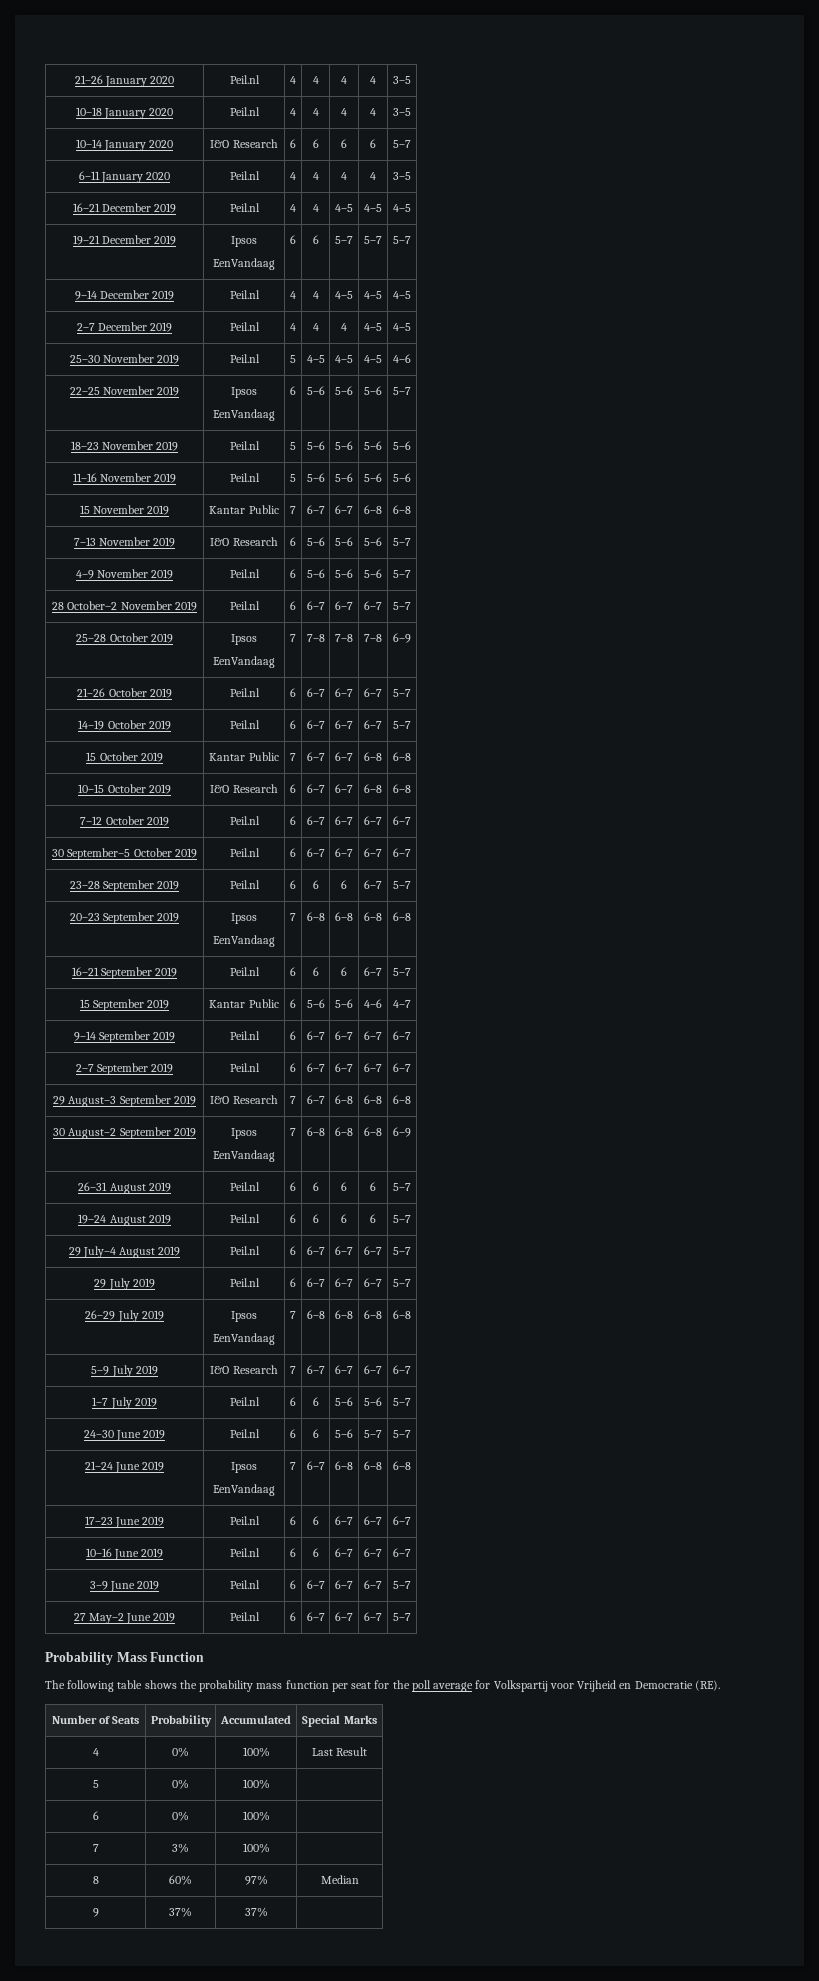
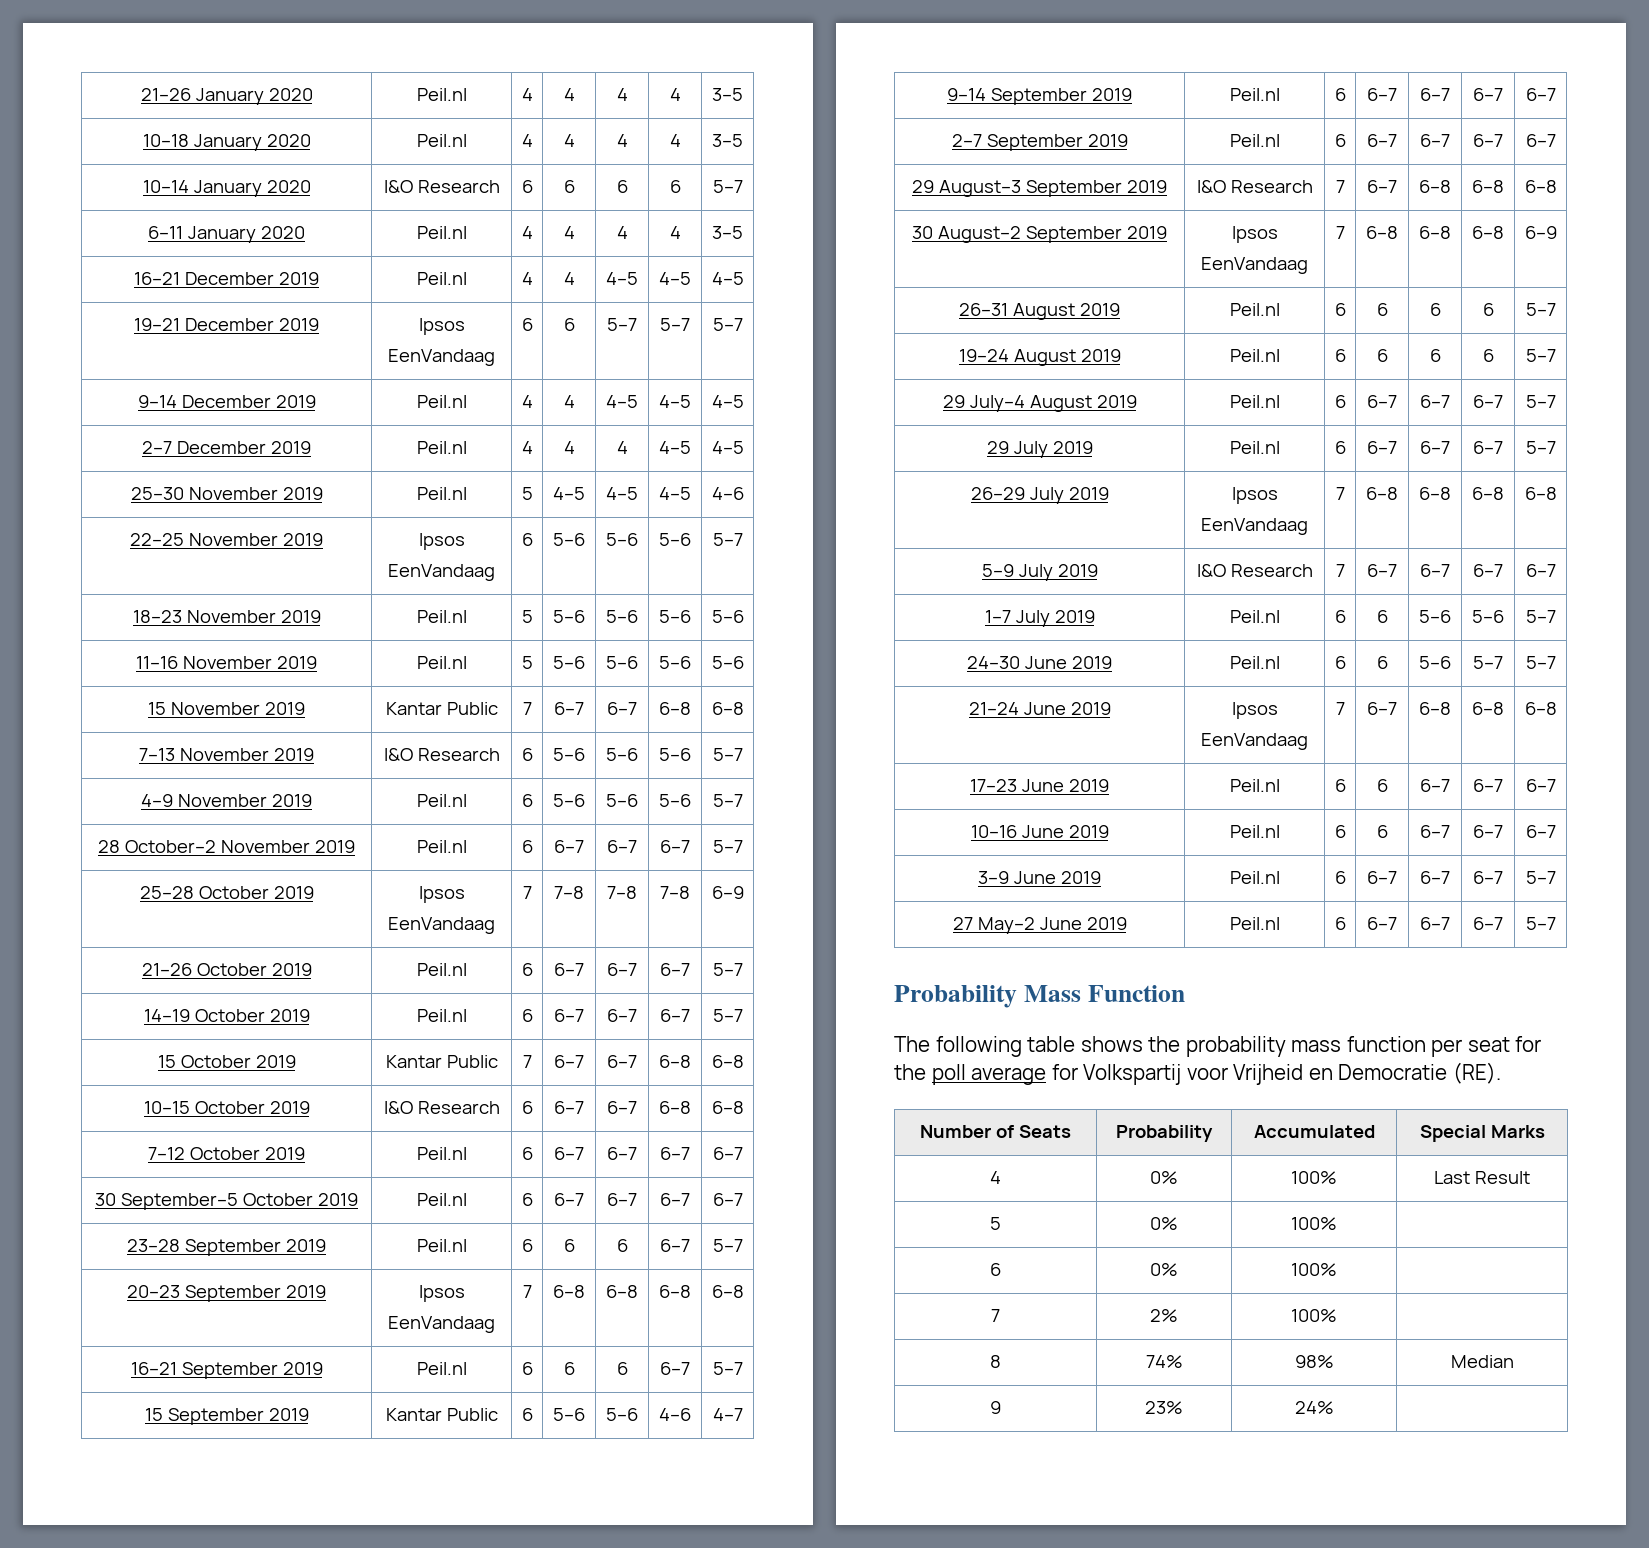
[172,1843,189,1853] 3% -> [1150,1309,1178,1322] 2%
[169,1875,192,1885] [244,1875,268,1885] 60% | 97% -> [1145,1355,1183,1368] [1294,1355,1334,1368] 74% | 98%
[169,1907,192,1917] [244,1907,268,1917] 37% | 37% -> [1145,1401,1183,1414] [1294,1401,1334,1414] 23% | 24%

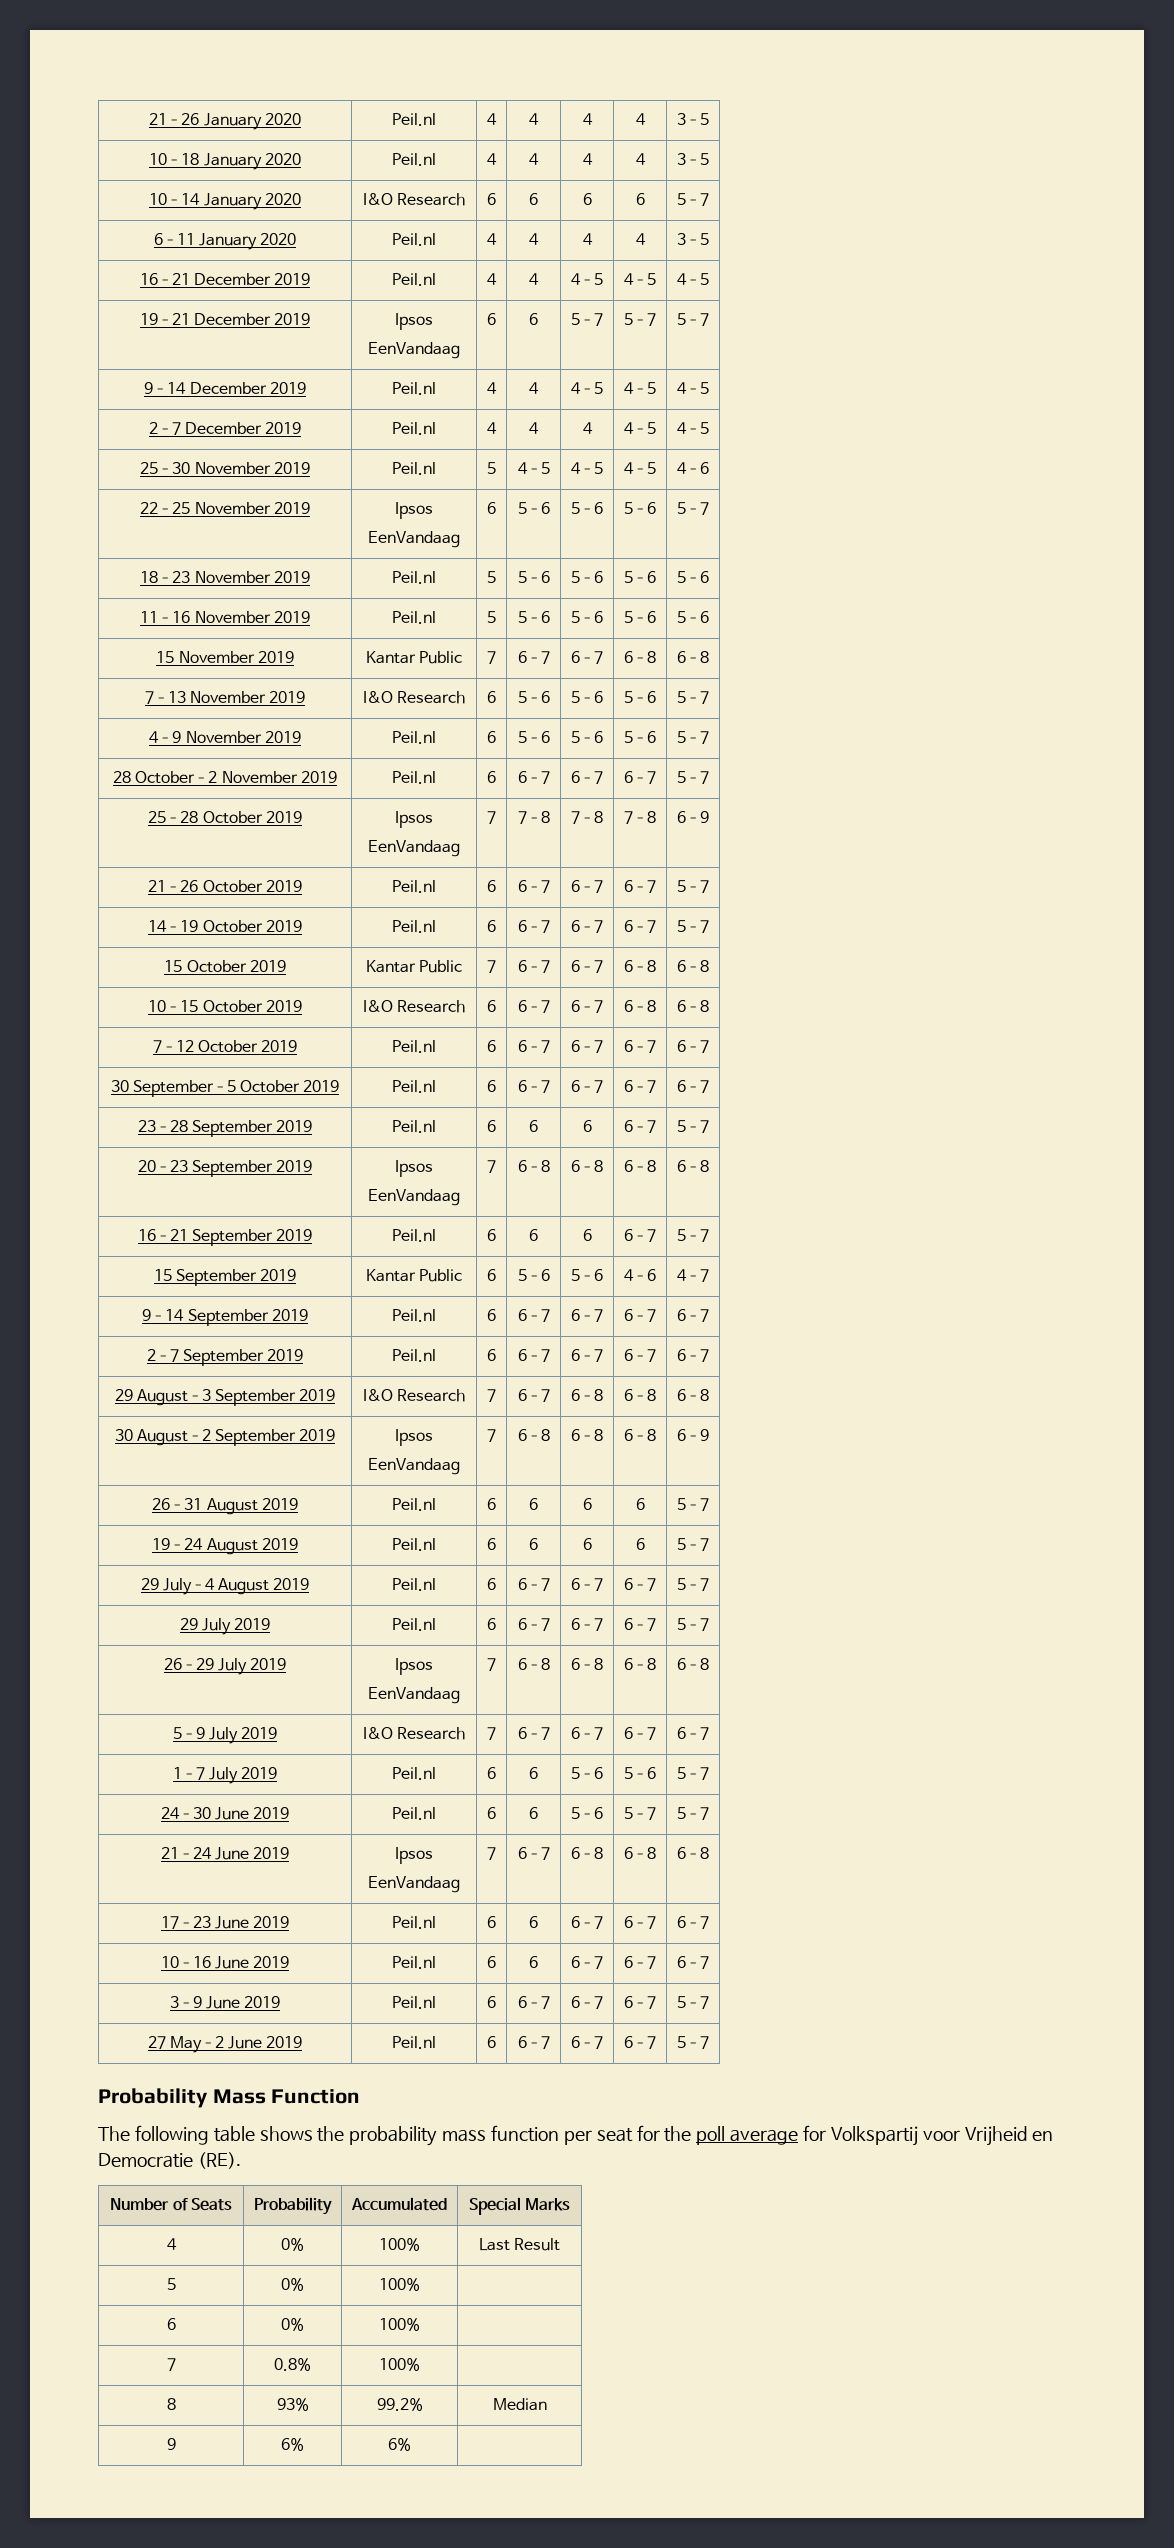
[1150,1309,1178,1322] 2% -> [274,2358,311,2371] 0.8%
[1145,1355,1183,1368] [1294,1355,1334,1368] 74% | 98% -> [276,2398,309,2411] [376,2398,423,2411] 93% | 99.2%
[1145,1401,1183,1414] [1294,1401,1334,1414] 23% | 24% -> [281,2438,304,2451] [388,2438,411,2451] 6% | 6%

